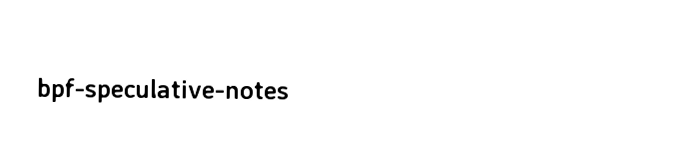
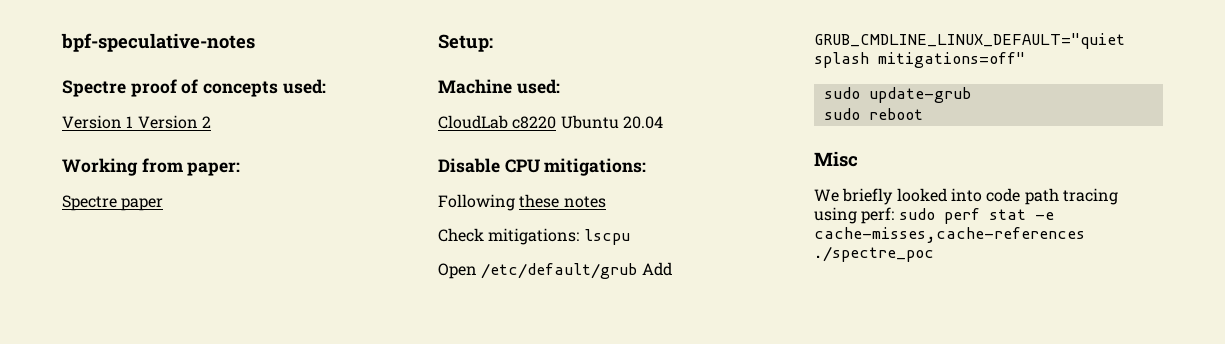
(289, 91) none -> [62,79,326,97] [62,115,211,129] [62,158,241,176] [62,195,164,211] [438,34,493,52] [438,79,560,94] [438,115,663,129] [438,158,647,176] [438,194,606,211] [438,228,630,245] [438,262,672,279] [814,33,1125,49] [814,52,1025,68] [823,87,971,103] [823,108,923,120] [814,151,858,167] [814,188,1118,205] [814,207,1054,224] [814,227,1085,243] [814,246,934,262] // Spectre proof of concepts used: // Version 1 Version 2 // Working from paper: // Spectre paper // Setup: // Machine used: // CloudLab c8220 Ubuntu 20.04 // Disable CPU mitigations: // Following these notes // Check mitigations: lscpu // Open /etc/default/grub Add GRUB_CMDLINE_LINUX_DEFAULT="quiet splash mitigations=off" // sudo update-grub // sudo reboot // Misc // We briefly looked into code path tracing using perf: sudo perf stat -e cache-misses,cache-references ./spectre_poc

